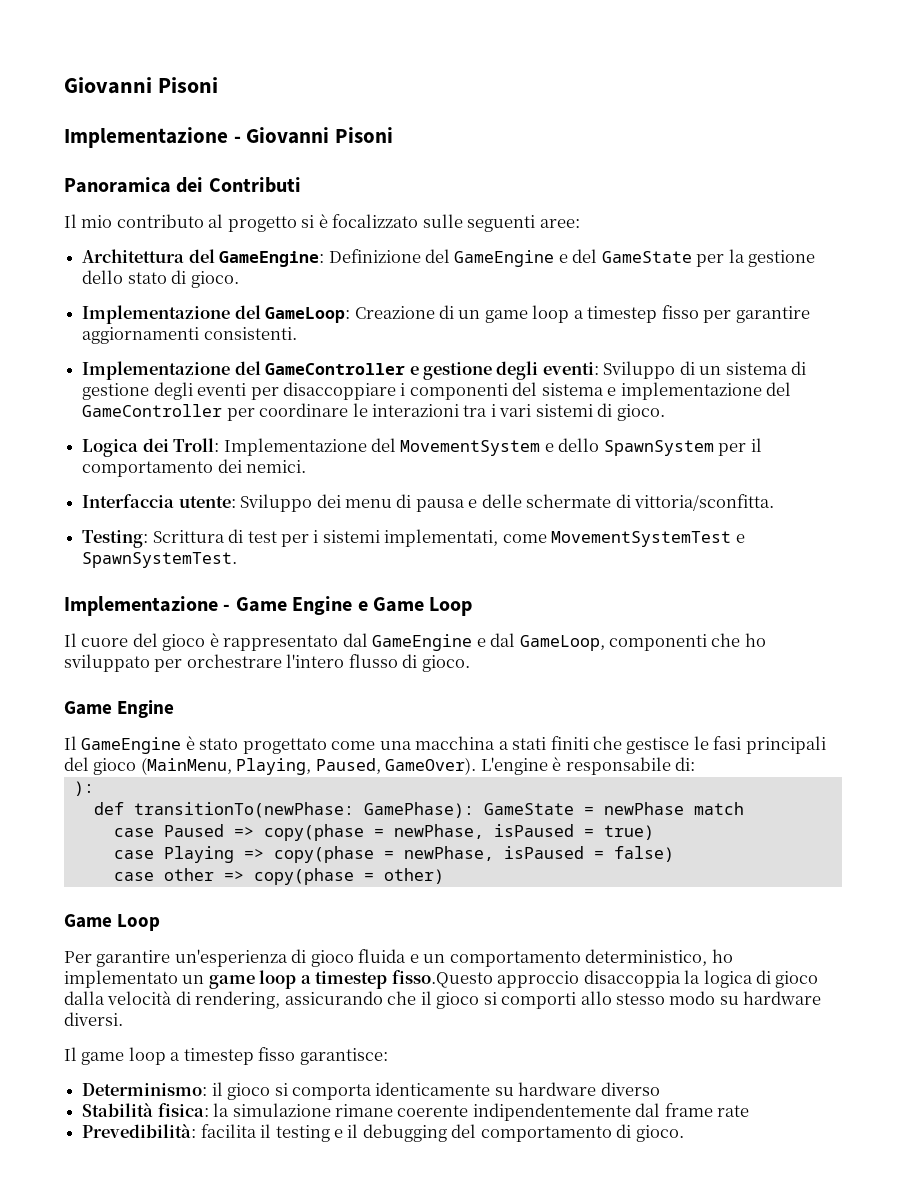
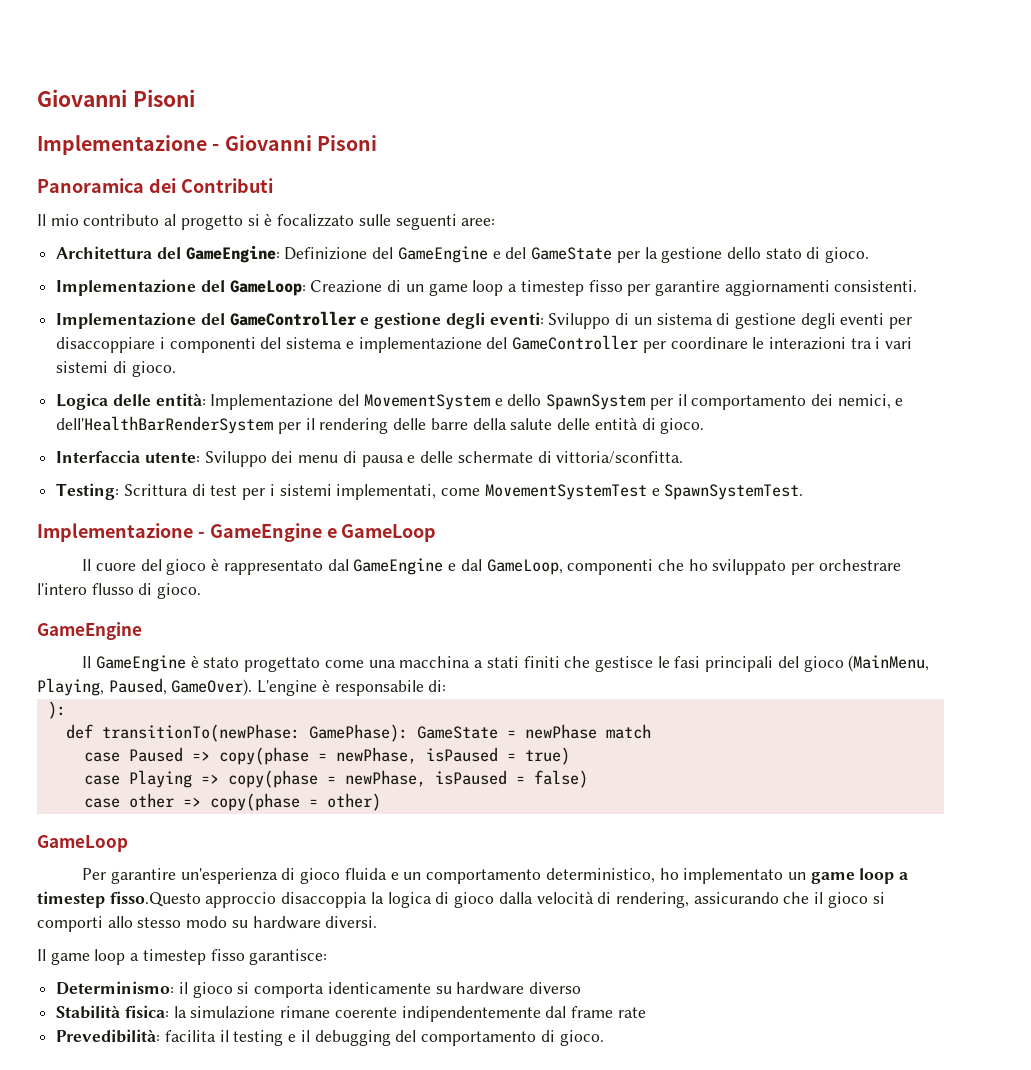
[142,438,220,452] dei Troll: -> [112,393,206,406] delle entità:
[246,460,307,473] nemici. -> [837,394,904,409] [56,416,705,434] nemici, e dell'HealthBarRenderSystem per il rendering delle barre della salute delle entità di gioco.
[235,596,473,616] Game Engine e Game Loop -> [209,523,437,542] GameEngine e GameLoop
[64,700,175,718] Game Engine -> [37,622,142,640] GameEngine
[64,914,161,931] Game Loop -> [37,835,128,852] GameLoop

